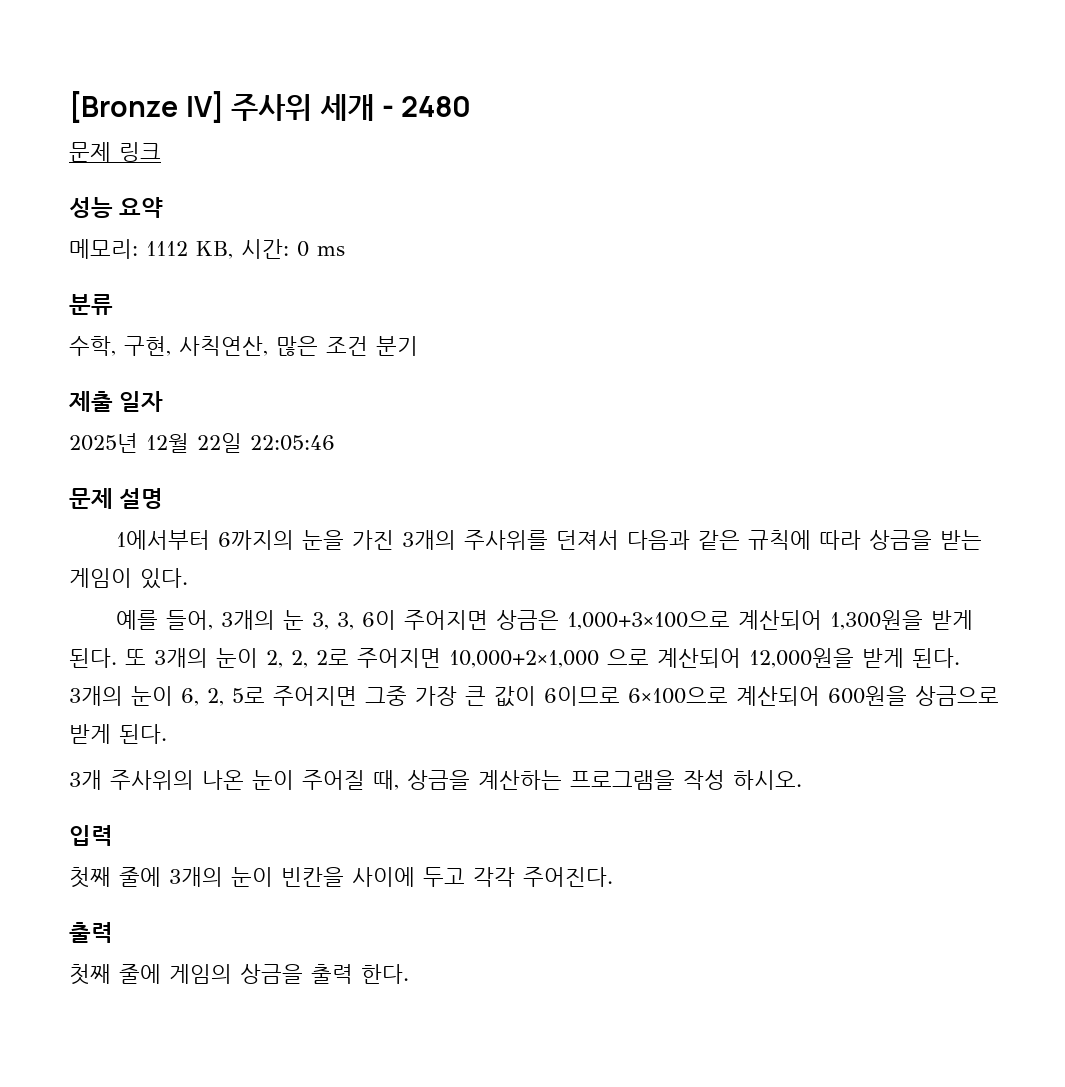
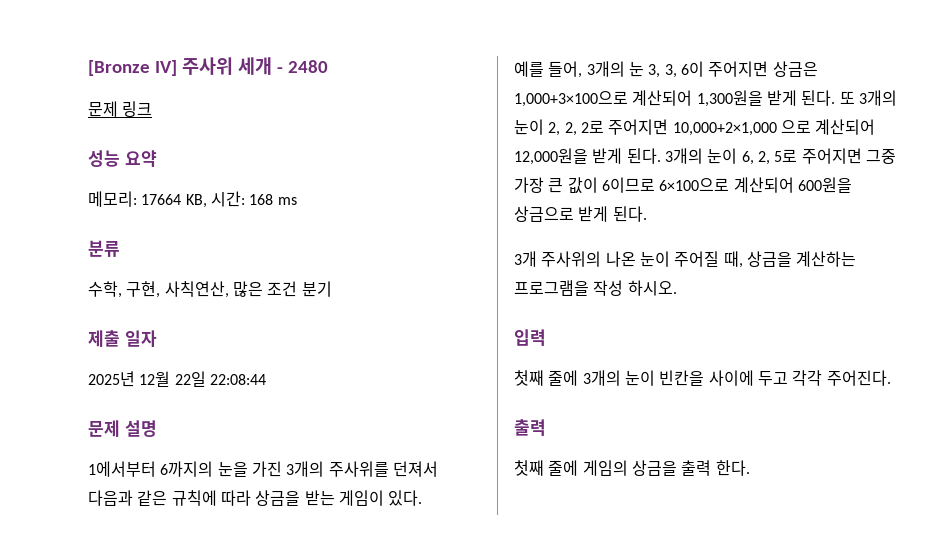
[146,241,188,256] 1112 -> [141,194,182,205] 17664
[297,241,309,257] 0 -> [249,194,274,205] 168
[250,435,335,451] 22:05:46 -> [209,374,266,385] 22:08:44

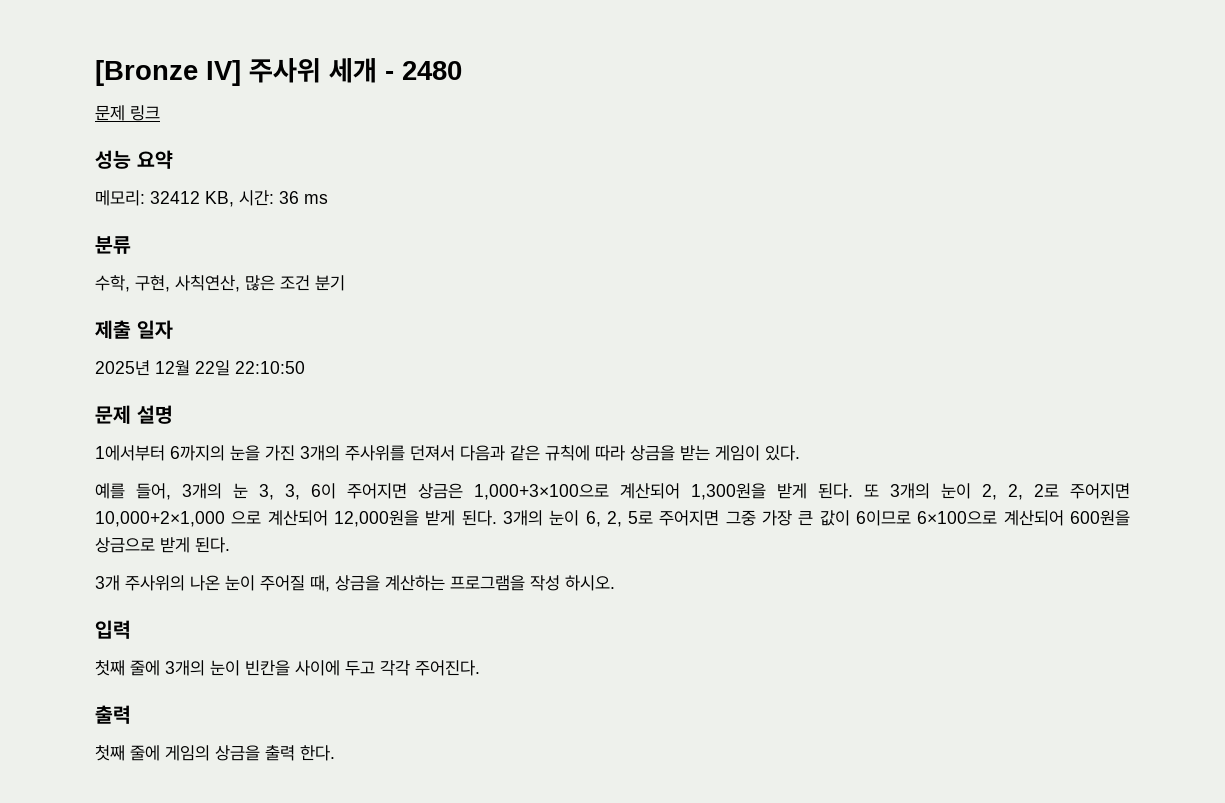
[141,194,182,205] 17664 -> [150,191,200,204] 32412
[249,194,274,205] 168 -> [279,191,299,204] 36
[209,374,266,385] 22:08:44 -> [235,361,305,374] 22:10:50

